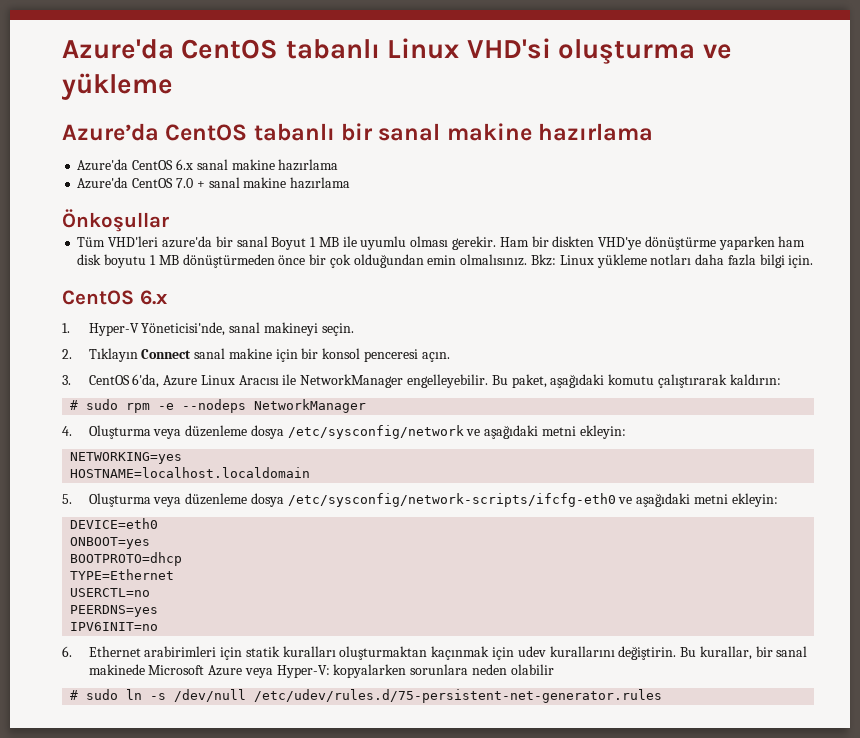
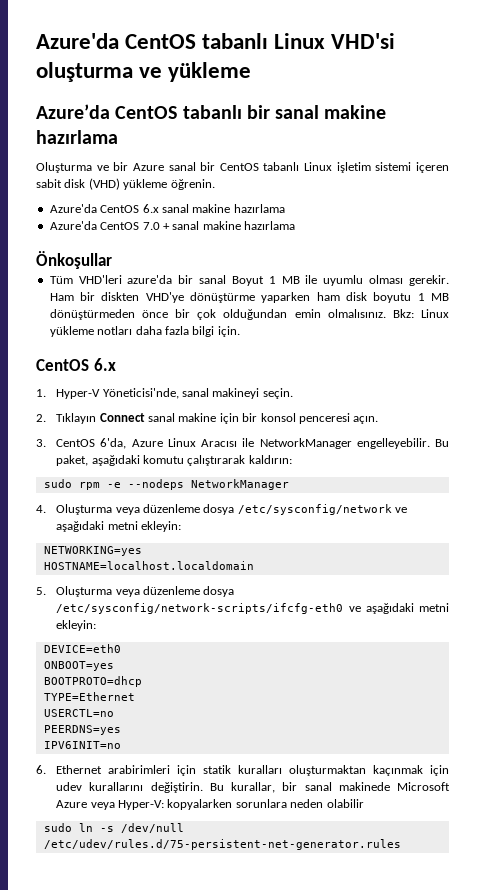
(654, 132) none -> [36,162,449,173] [36,178,215,190] // Oluşturma ve bir Azure sanal bir CentOS tabanlı Linux işletim sistemi içeren sabit disk (VHD) yükleme öğrenin.
[70,400,79,410] # -> (292, 459) none
[70,690,79,700] # -> (364, 803) none

